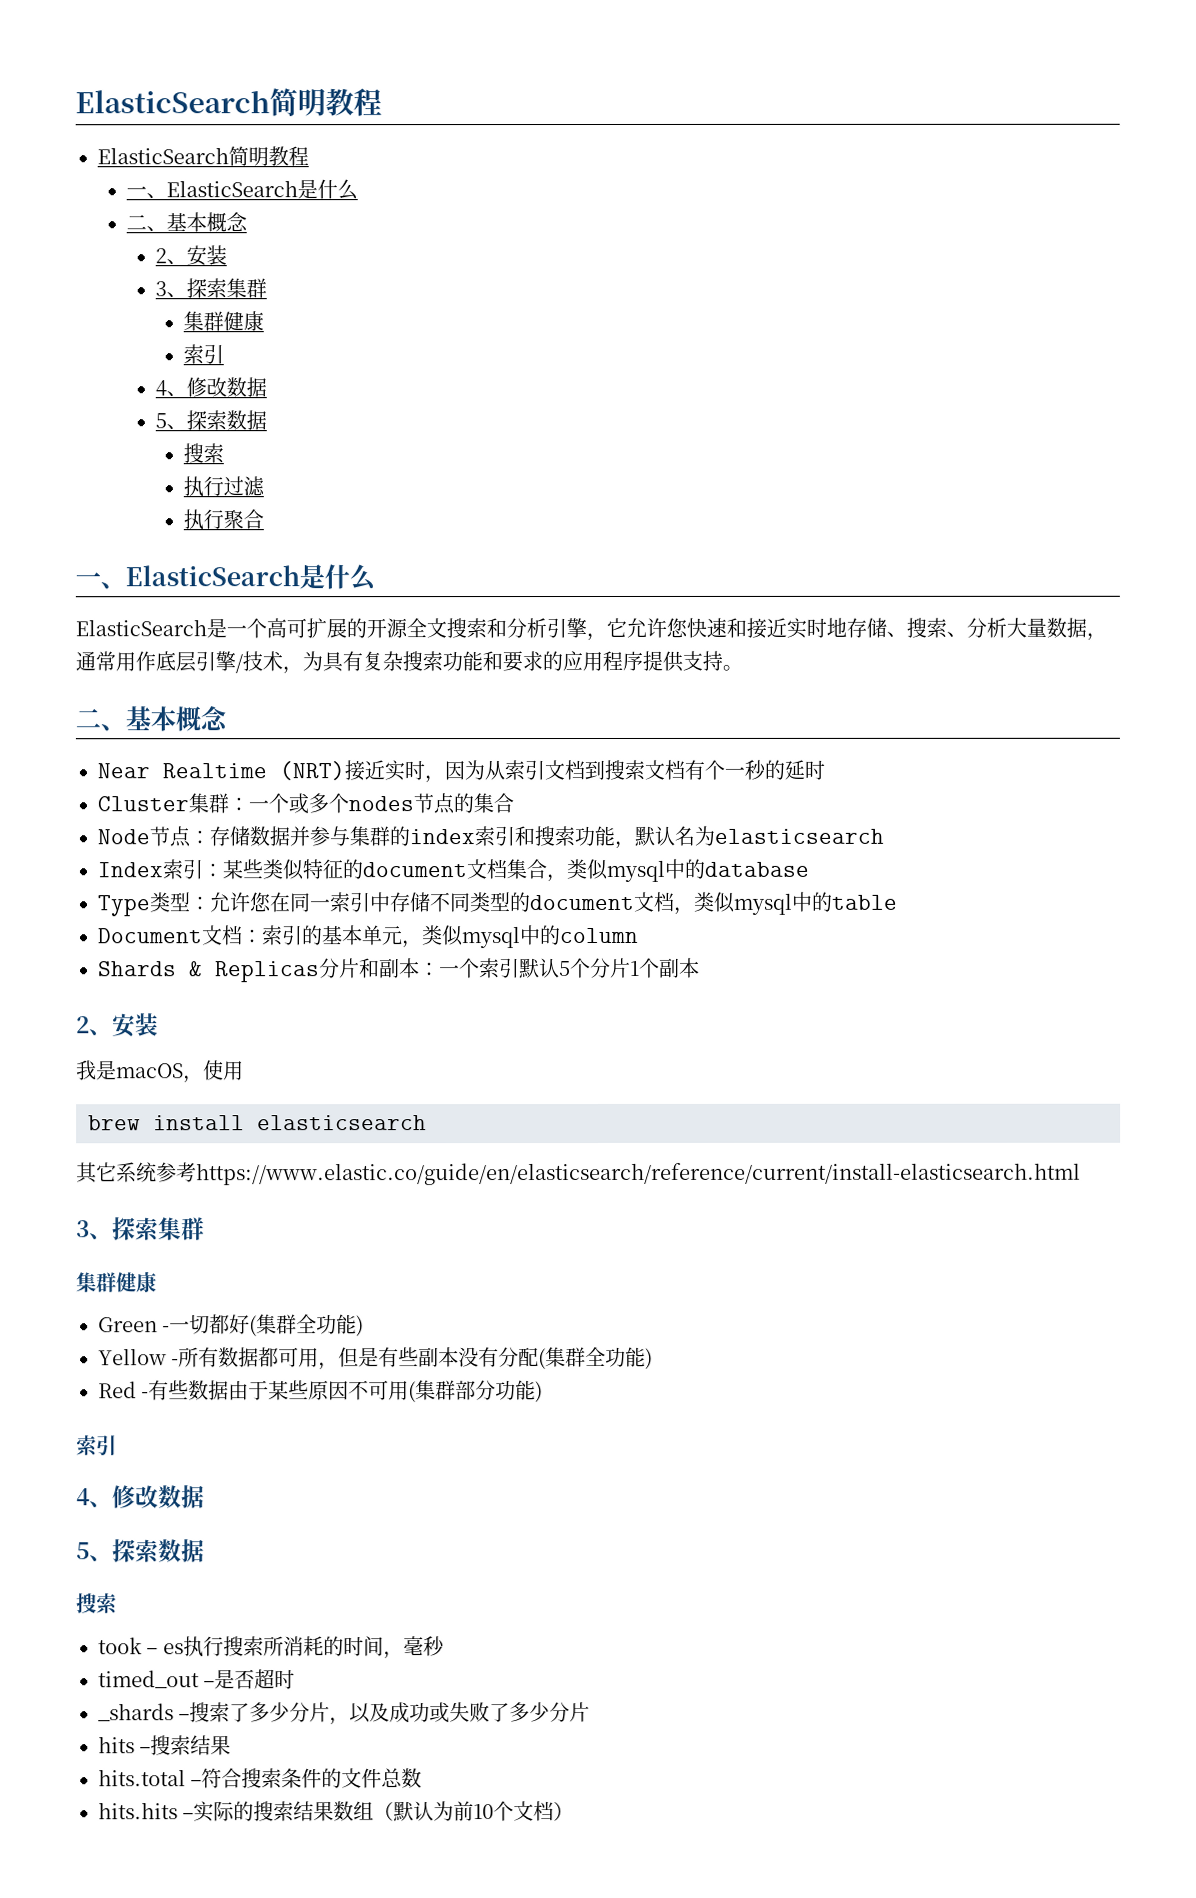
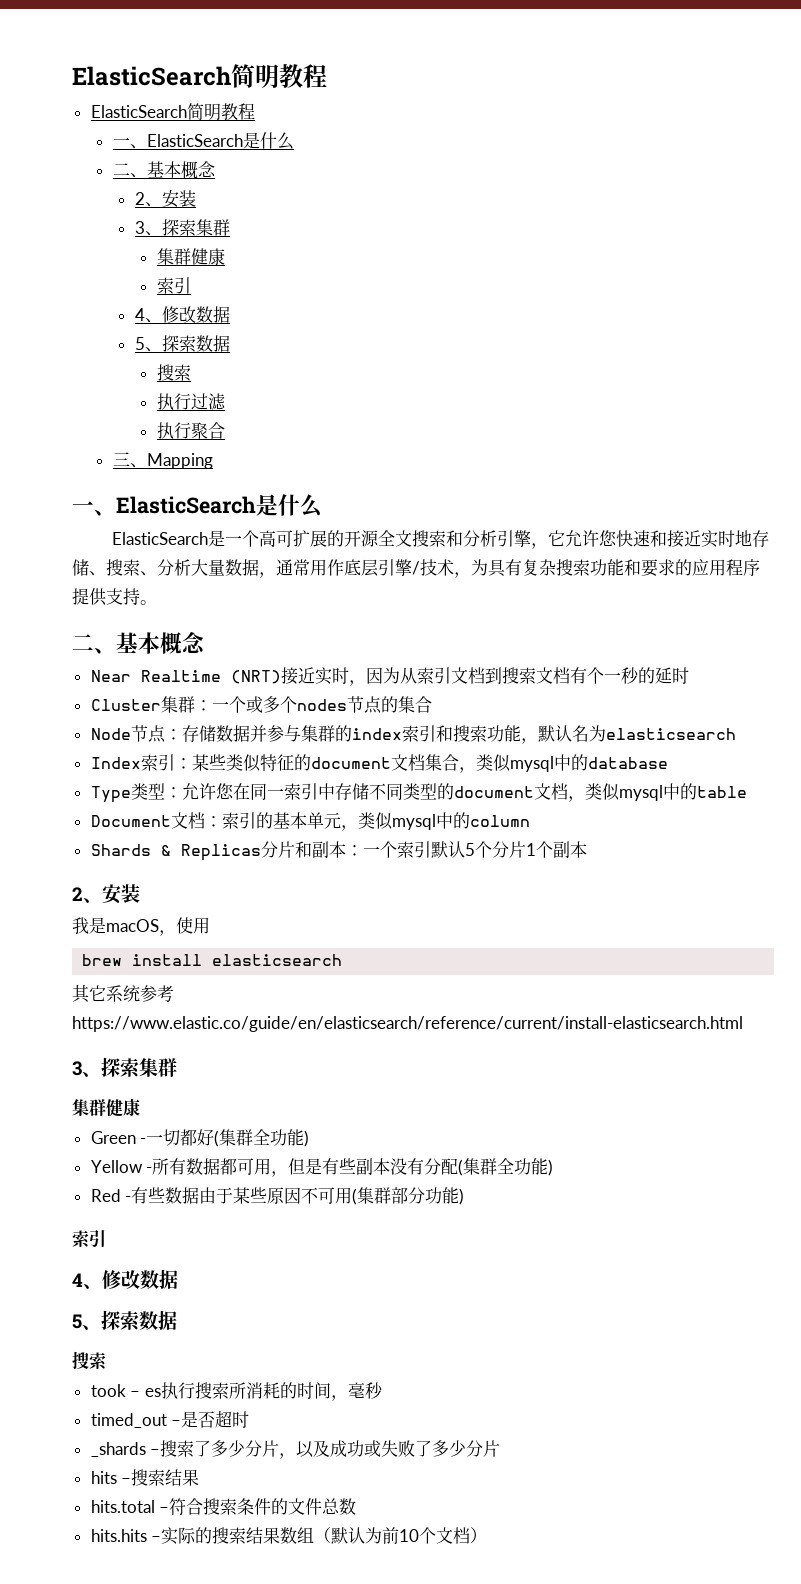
(265, 519) none -> [112,452,213,469] // 三、Mapping

